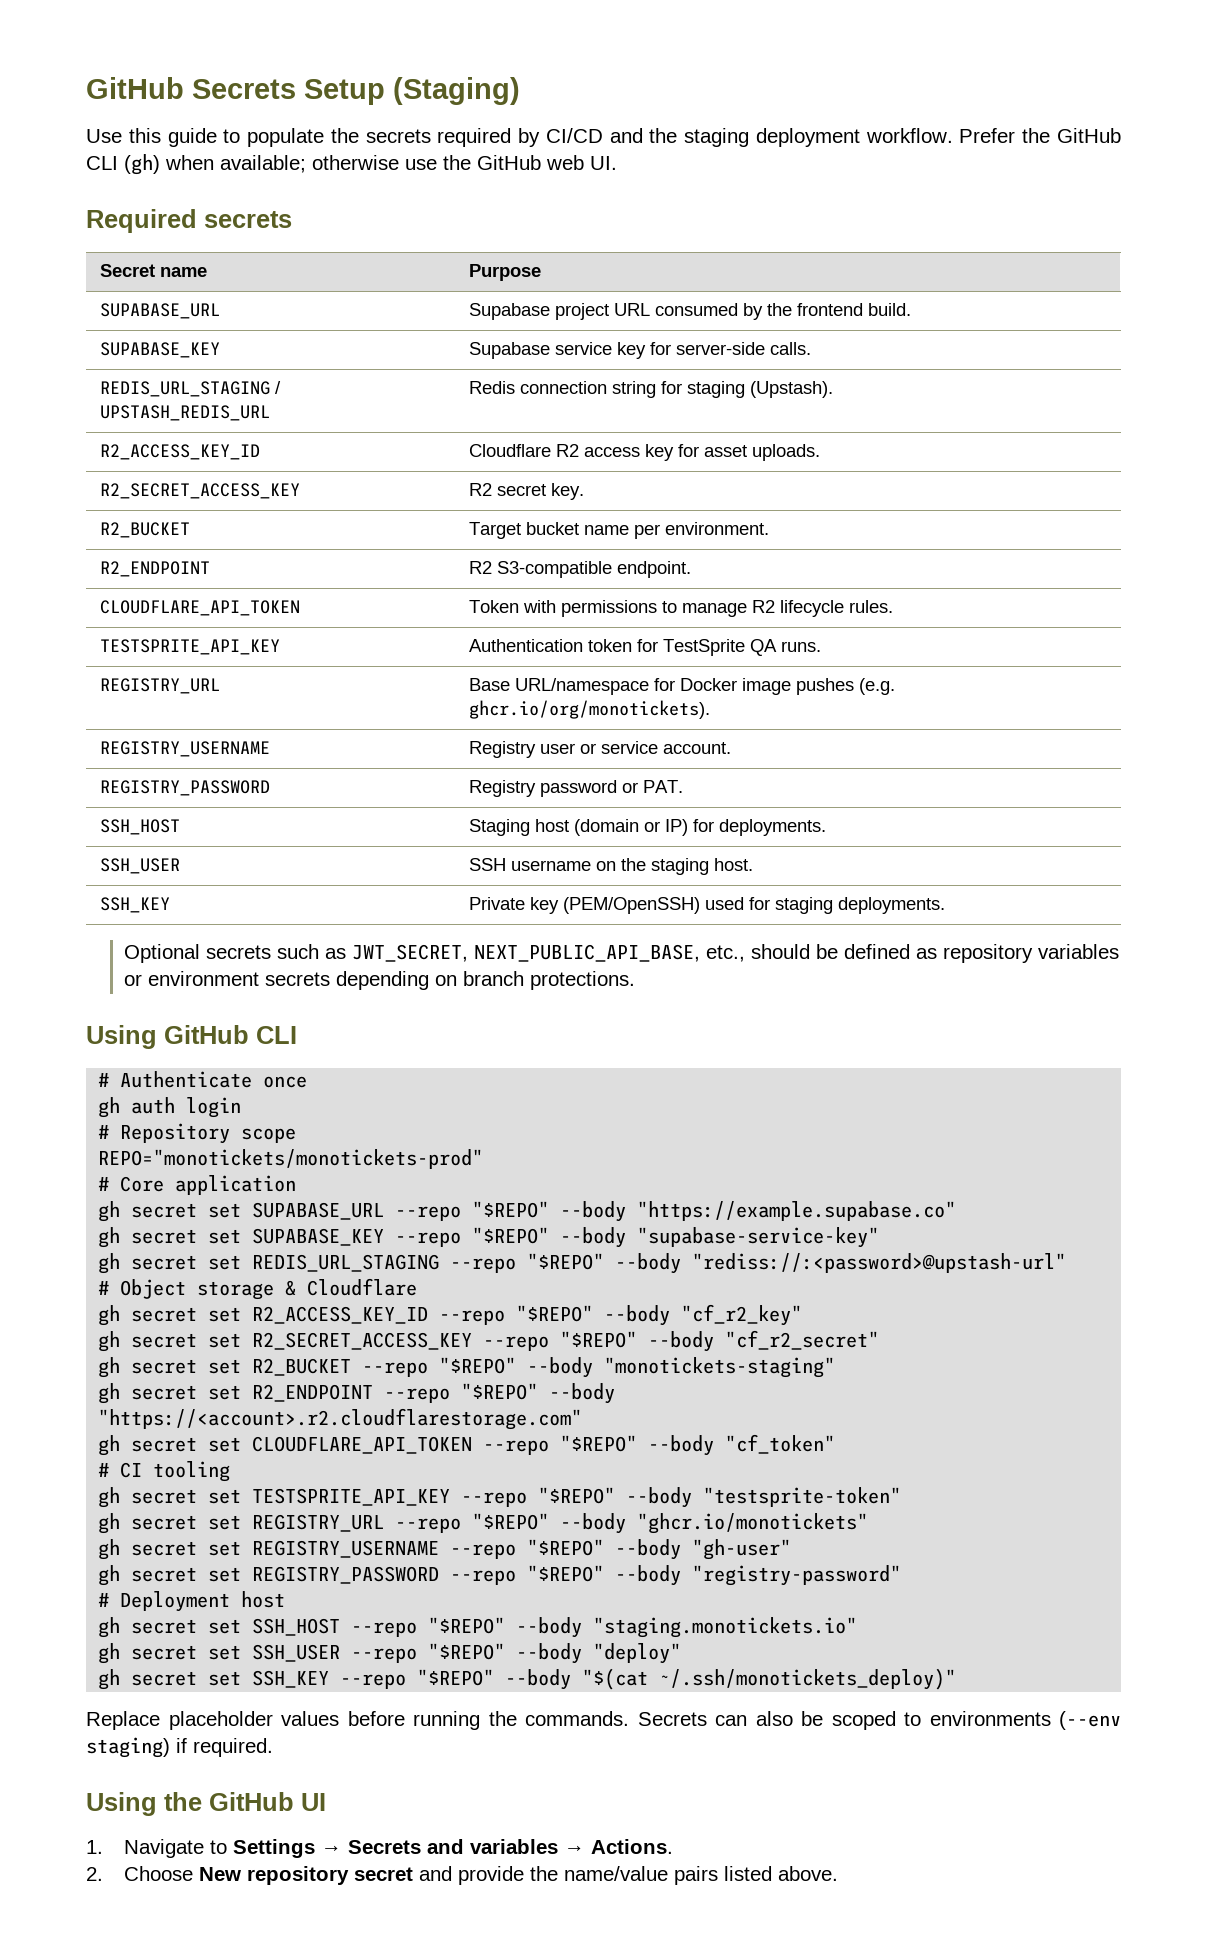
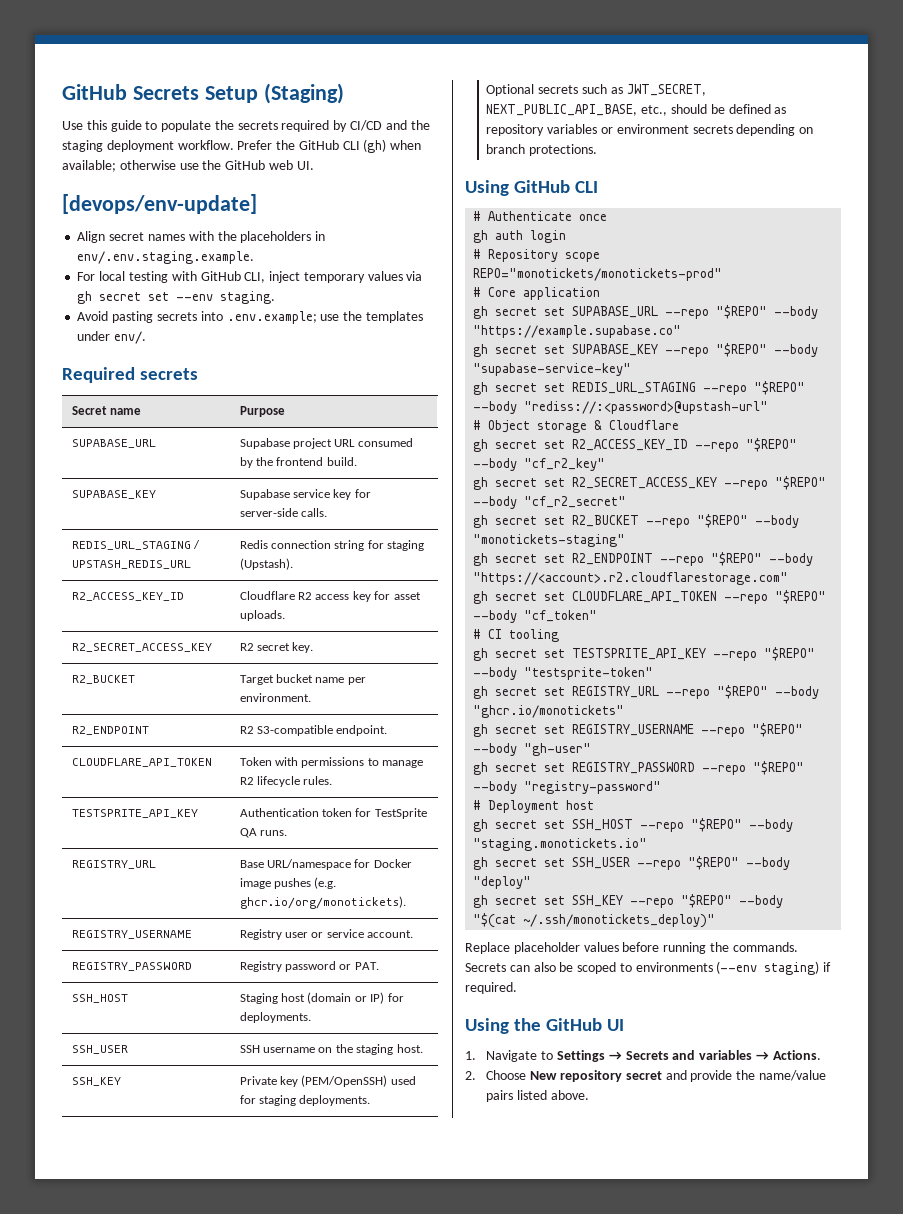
(617, 163) none -> [62,194,257,214] [77,231,326,243] [77,251,255,264] [77,271,423,283] [77,291,276,304] [77,311,423,324] [77,331,147,344] // [devops/env-update] // Align secret names with the placeholders in env/.env.staging.example. // For local testing with GitHub CLI, inject temporary values via gh secret set --env staging. // Avoid pasting secrets into .env.example; use the templates under env/.

